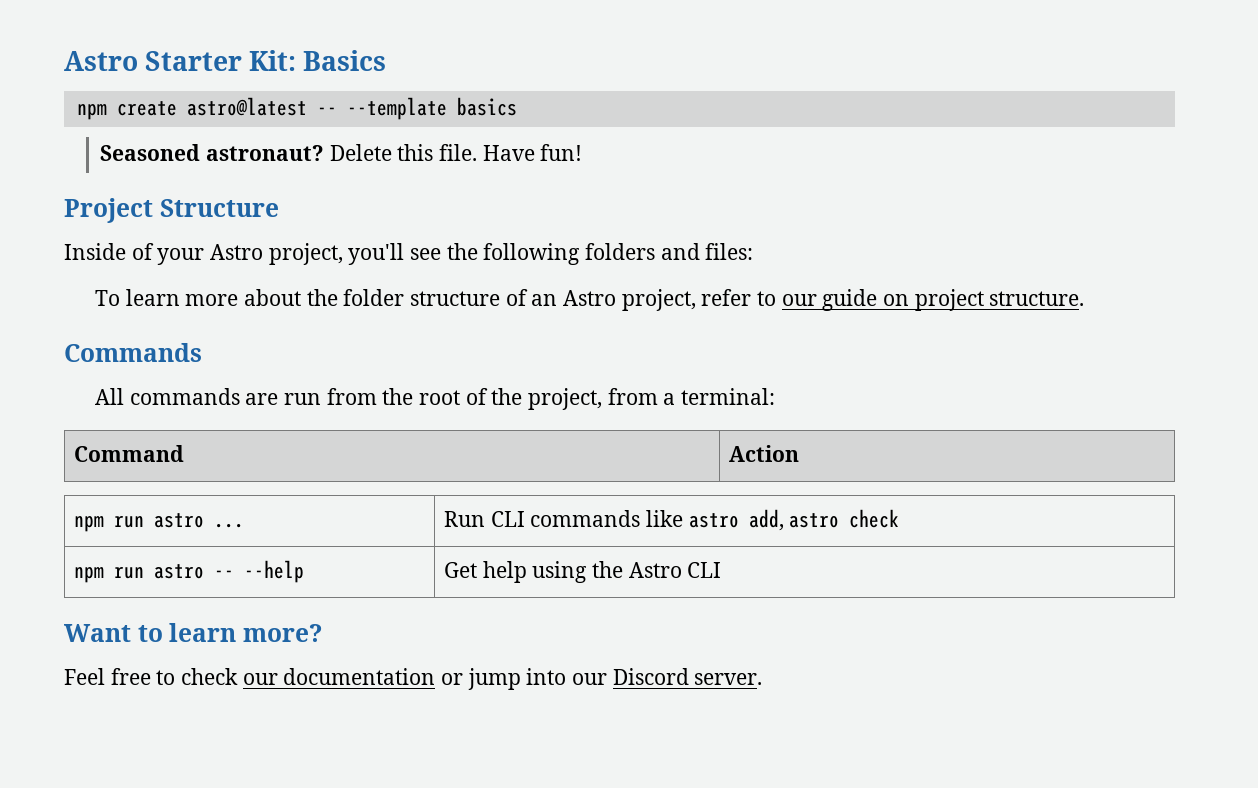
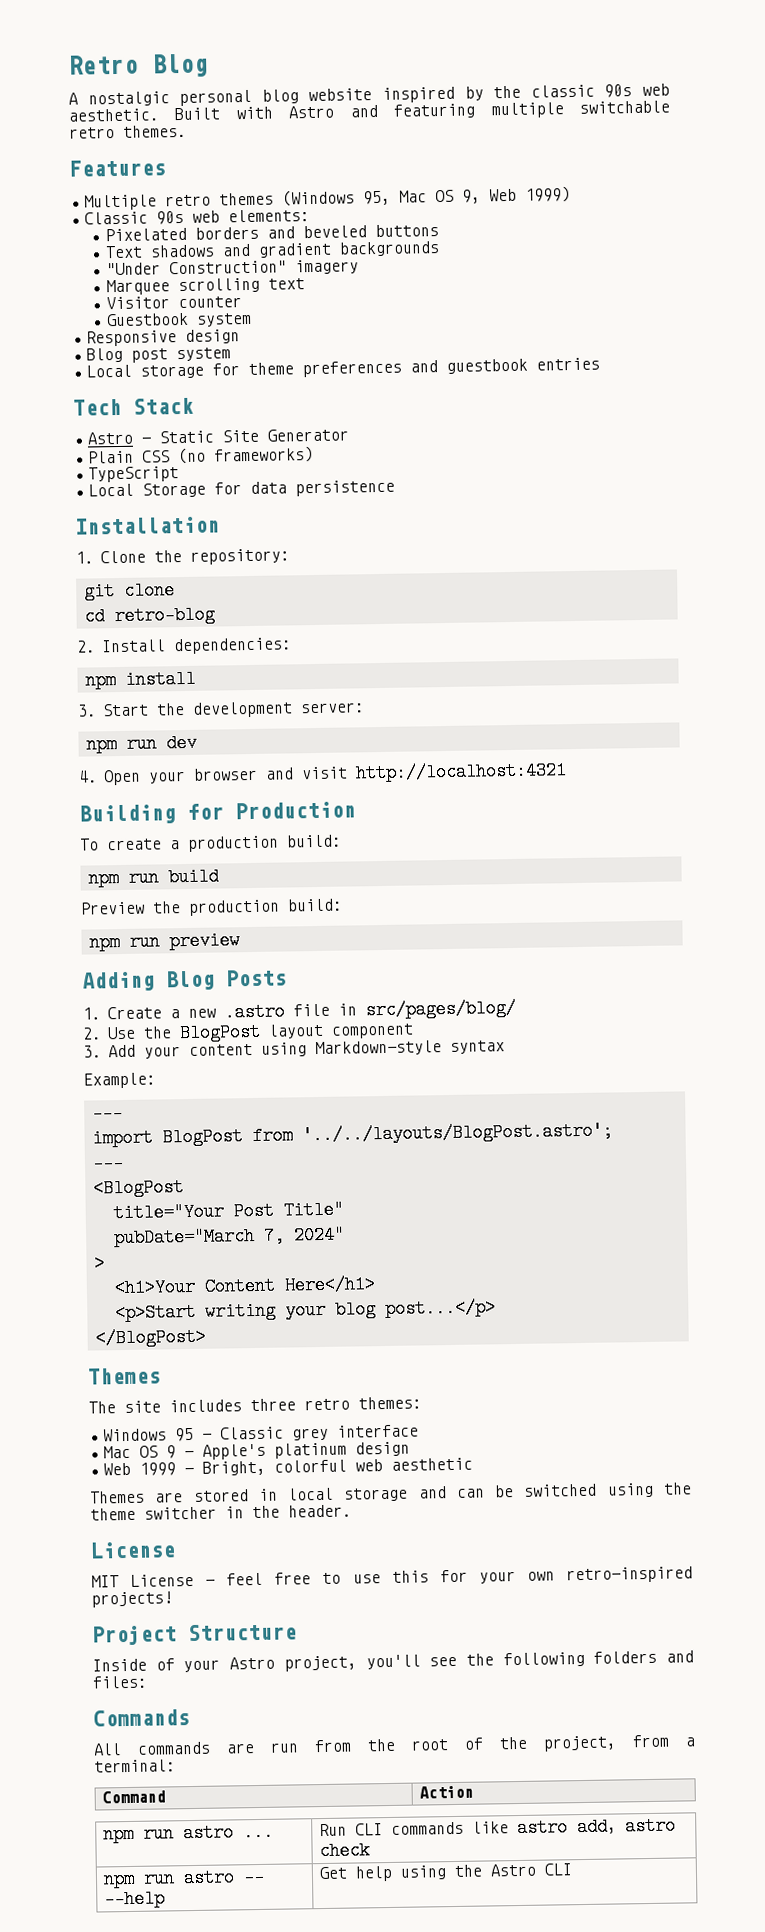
[64,50,387,71] [76,97,517,120] [100,144,583,161] Astro Starter Kit: Basics // npm create astro@latest -- --template basics // Seasoned astronaut? Delete this file. Have fun! -> [67,53,209,78] [68,83,671,107] [68,100,671,122] [69,124,187,139] [69,159,166,177] [84,186,572,211] [84,209,311,225] [105,224,440,242] [105,241,441,259] [106,259,360,276] [106,277,306,296] [106,296,243,310] [106,312,253,327] [86,329,241,347] [86,347,232,363] [86,357,601,379] [73,397,194,416] [87,428,350,445] [88,445,315,465] [88,466,180,483] [88,479,396,498] [75,516,220,535] [75,548,290,565] [83,581,175,601] [83,605,215,626] [76,637,292,655] [84,669,196,690] [77,701,365,718] [85,733,197,754] [78,761,567,786] [79,801,356,825] [80,834,342,852] [87,867,219,888] [80,898,343,916] [88,931,240,952] [82,969,287,992] [82,998,516,1022] [82,1022,414,1043] [83,1040,505,1059] [83,1072,156,1089] [91,1104,123,1123] [91,1121,613,1148] [91,1154,124,1173] [92,1178,184,1198] [112,1200,344,1223] [113,1225,345,1248] [93,1254,105,1273] [113,1275,376,1298] [114,1298,496,1323] [94,1327,206,1348] [88,1367,161,1385] [88,1396,422,1414] [103,1424,420,1442] [103,1441,411,1460] [103,1457,474,1476] [90,1482,692,1504] [90,1504,352,1521] [90,1541,176,1559] [91,1566,693,1588] [91,1591,173,1608] Retro Blog // A nostalgic personal blog website inspired by the classic 90s web aesthetic. Built with Astro and featuring multiple switchable retro themes. // Features // Multiple retro themes (Windows 95, Mac OS 9, Web 1999) // Classic 90s web elements: // Pixelated borders and beveled buttons // Text shadows and gradient backgrounds // "Under Construction" imagery // Marquee scrolling text // Visitor counter // Guestbook system // Responsive design // Blog post system // Local storage for theme preferences and guestbook entries // Tech Stack // Astro - Static Site Generator // Plain CSS (no frameworks) // TypeScript // Local Storage for data persistence // Installation // 1. Clone the repository: // git clone // cd retro-blog // 2. Install dependencies: // npm install // 3. Start the development server: // npm run dev // 4. Open your browser and visit http://localhost:4321 // Building for Production // To create a production build: // npm run build // Preview the production build: // npm run preview // Adding Blog Posts // 1. Create a new .astro file in src/pages/blog/ // 2. Use the BlogPost layout component // 3. Add your content using Markdown-style syntax // Example: // --- // import BlogPost from '../../layouts/BlogPost.astro'; // --- // <BlogPost // title="Your Post Title" // pubDate="March 7, 2024" // > // <h1>Your Content Here</h1> // <p>Start writing your blog post...</p> // </BlogPost> // Themes // The site includes three retro themes: // Windows 95 - Classic grey interface // Mac OS 9 - Apple's platinum design // Web 1999 - Bright, colorful web aesthetic // Themes are stored in local storage and can be switched using the theme switcher in the header. // License // MIT License - feel free to use this for your own retro-inspired projects!
[95,289,1085,311] // To learn more about the folder structure of an Astro project, refer to our guide on project structure. -> (148, 1682) none
[64,623,322,642] [64,668,763,690] // Want to learn more? // Feel free to check our documentation or jump into our Discord server. -> (572, 1869) none

